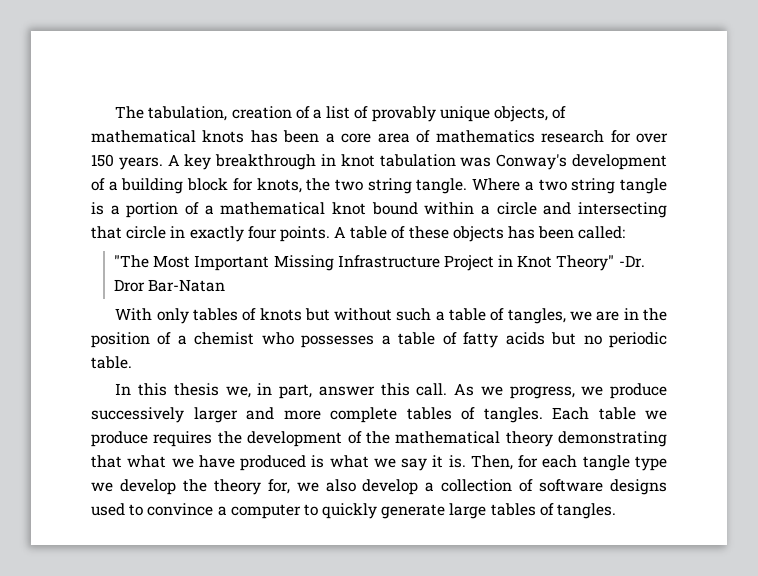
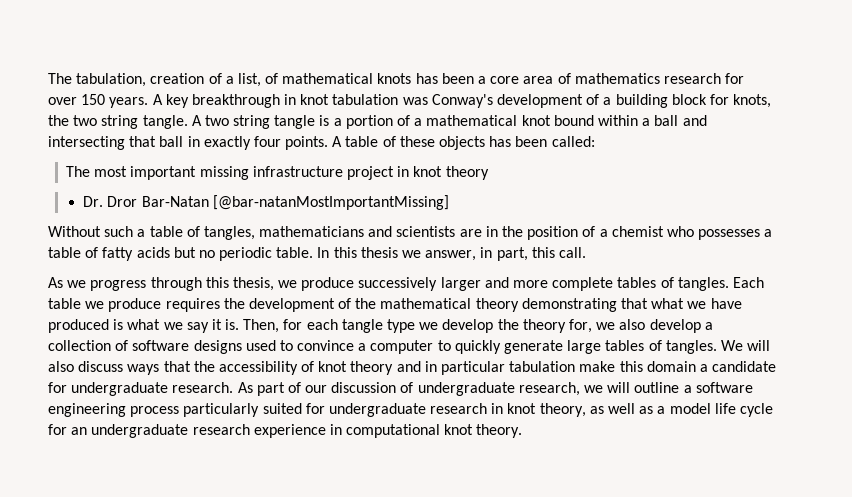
[326,106,548,122] list of provably unique objects, -> [237,73,261,87] list,
[472,178,534,191] Where a -> [191,115,202,126] A
[496,202,537,215] circle -> [654,115,679,126] ball
[126,226,167,239] circle -> [159,136,184,147] ball
[113,255,645,271] [113,279,226,292] [115,308,393,324] "The Most Important Missing Infrastructure Project in Knot Theory" -Dr. Dror Bar-Natan // With only tables of knots but without -> [66,166,489,180] [83,195,449,210] [48,226,101,237] The most important missing infrastructure project in knot theory // Dr. Dror Bar-Natan [@bar-natanMostImportantMissing] // Without
[570,311,593,321] we -> [259,226,456,237] mathematicians and scientists
(132, 362) // -> (314, 252) none
[225,386,251,398] we, -> [402,250,477,261] we answer,
[318,386,375,396] answer -> (528, 254) none
(448, 389) none -> (586, 252) //
[509,386,575,399] progress, -> [90,277,274,291] progress through this thesis,
(617, 511) none -> [720,340,771,351] [48,361,777,375] [48,382,753,396] [48,403,773,417] [48,424,523,438] We will also discuss ways that the accessibility of knot theory and in particular tabulation make this domain a candidate for undergraduate research. As part of our discussion of undergraduate research, we will outline a software engineering process particularly suited for undergraduate research in knot theory, as well as a model life cycle for an undergraduate research experience in computational knot theory.

